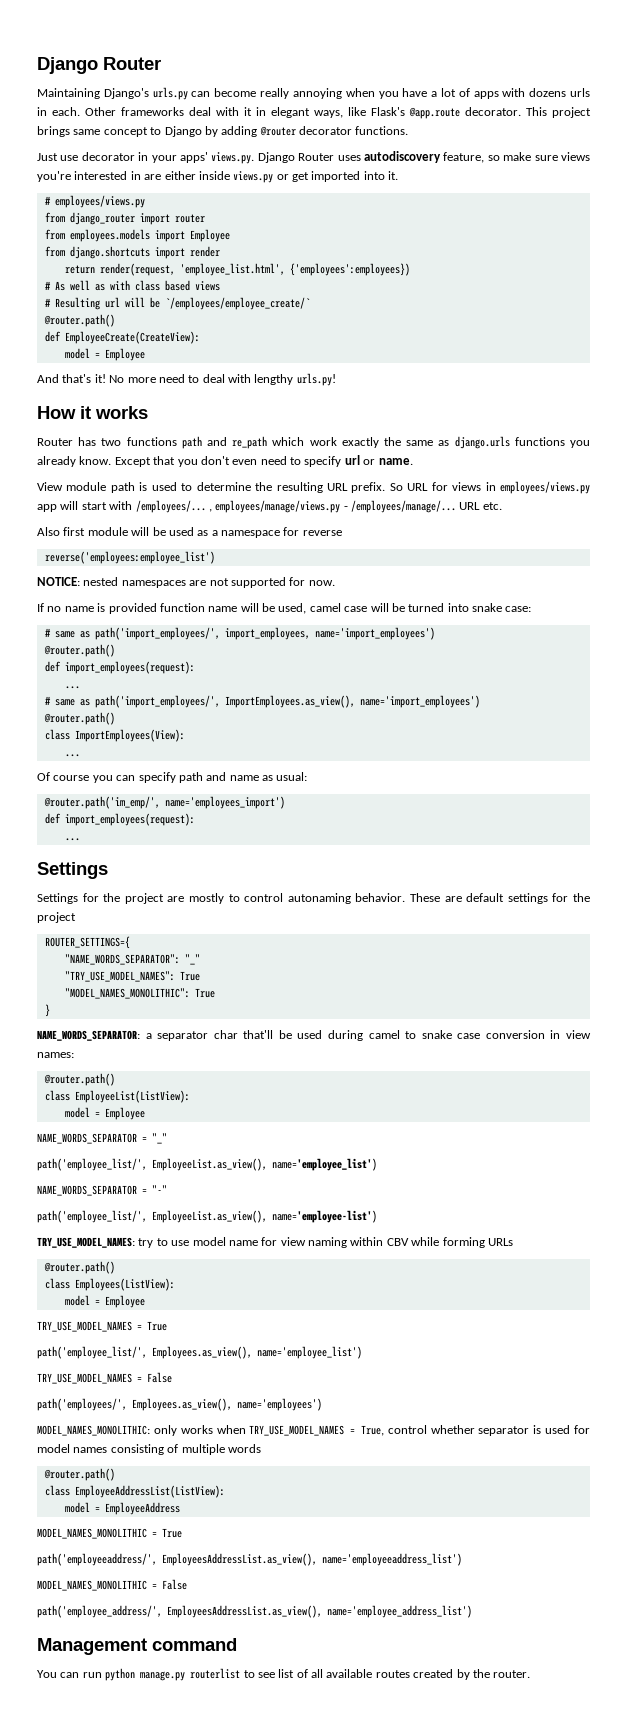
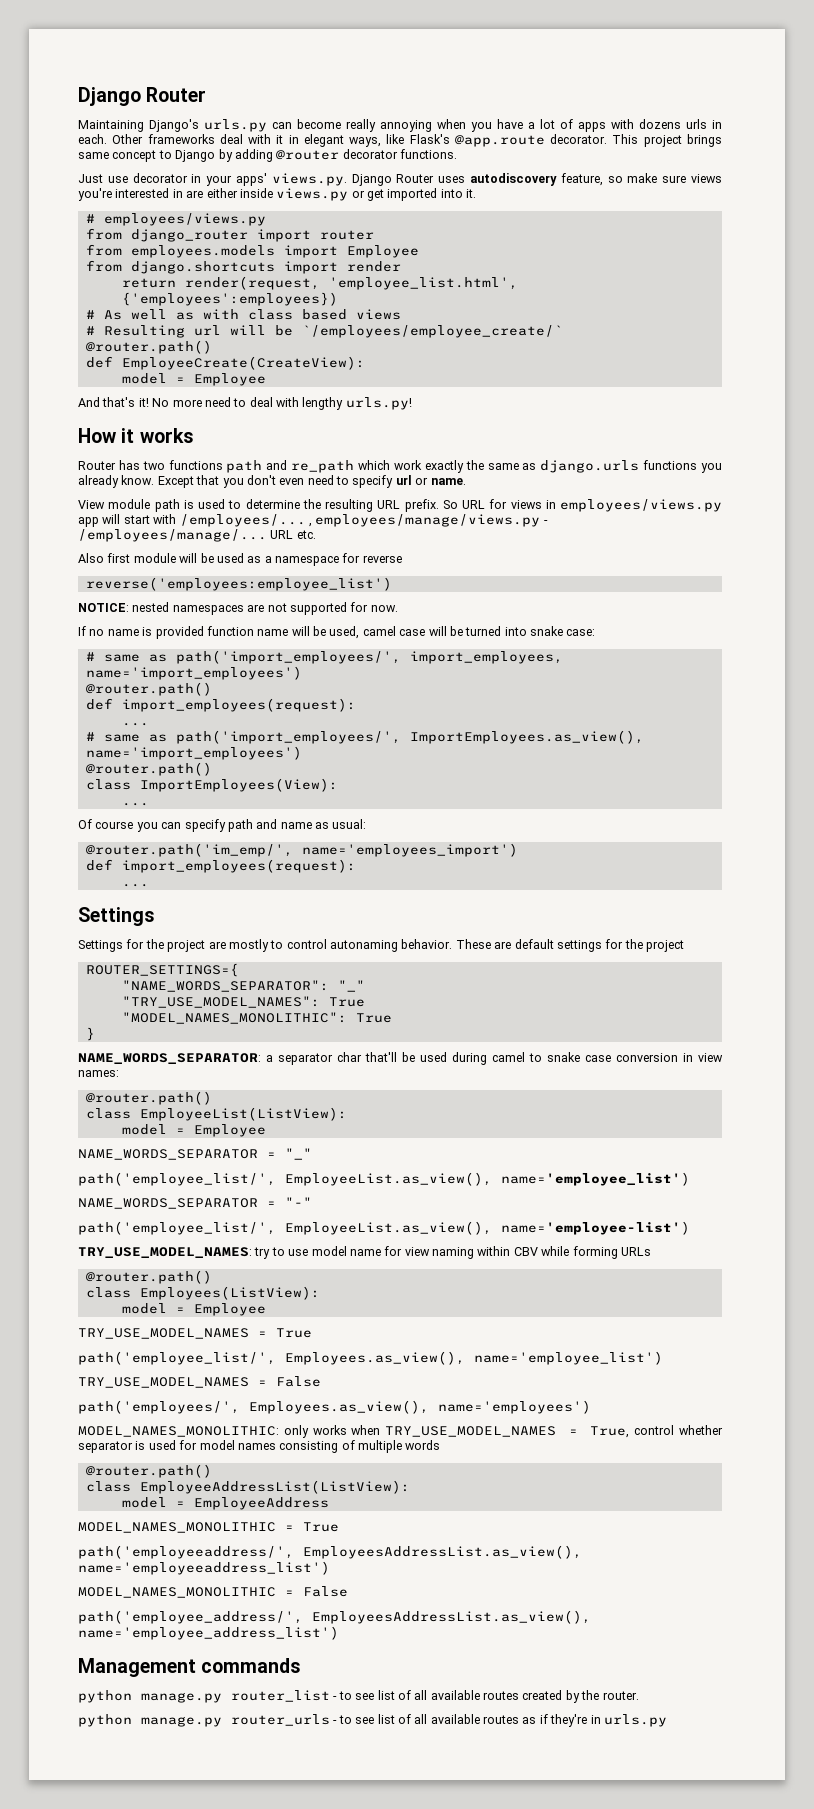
[152,1638,237,1651] [37,1668,241,1681] command // You can run python manage.py routerlist -> [201,1658,301,1673] [78,1690,338,1703] commands // python manage.py router_list -
(531, 1674) none -> [78,1714,667,1727] // python manage.py router_urls - to see list of all available routes as if they're in urls.py

